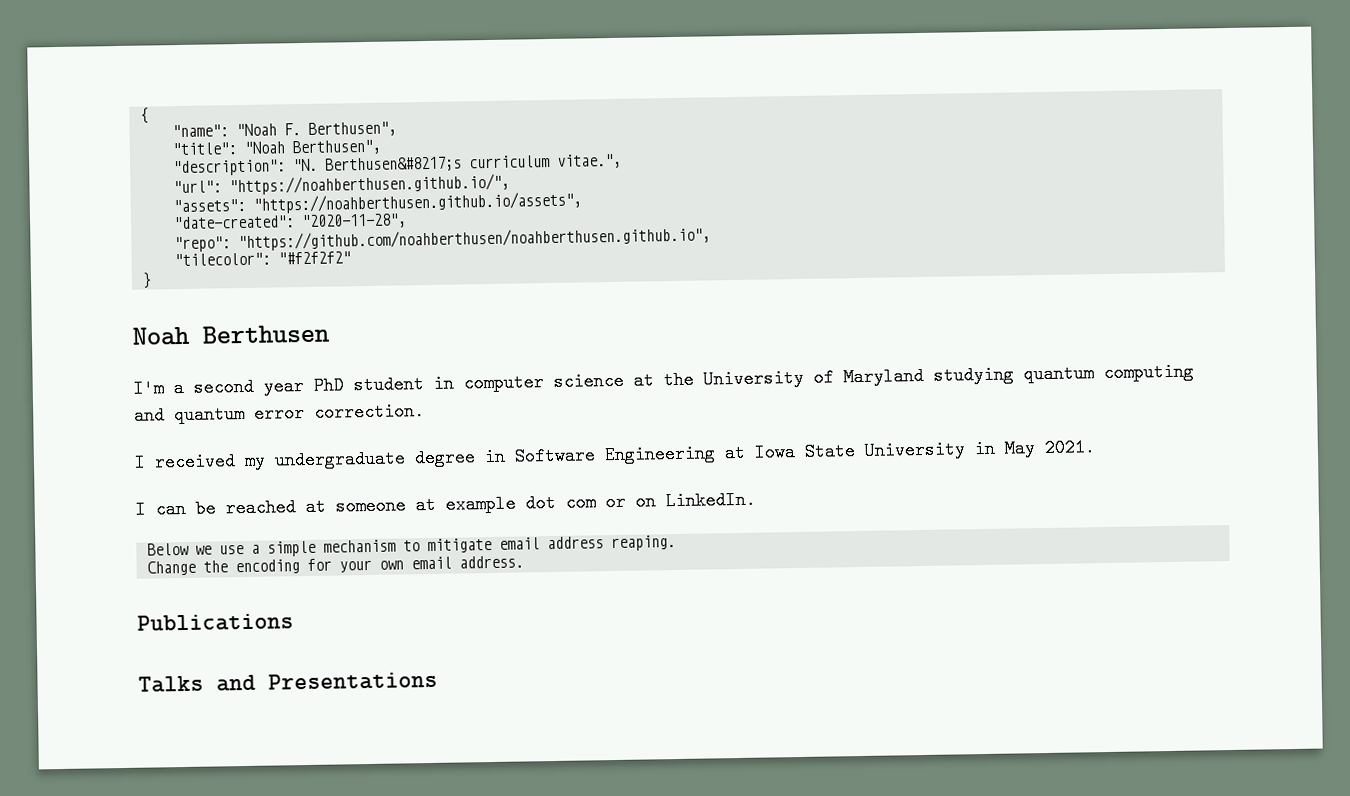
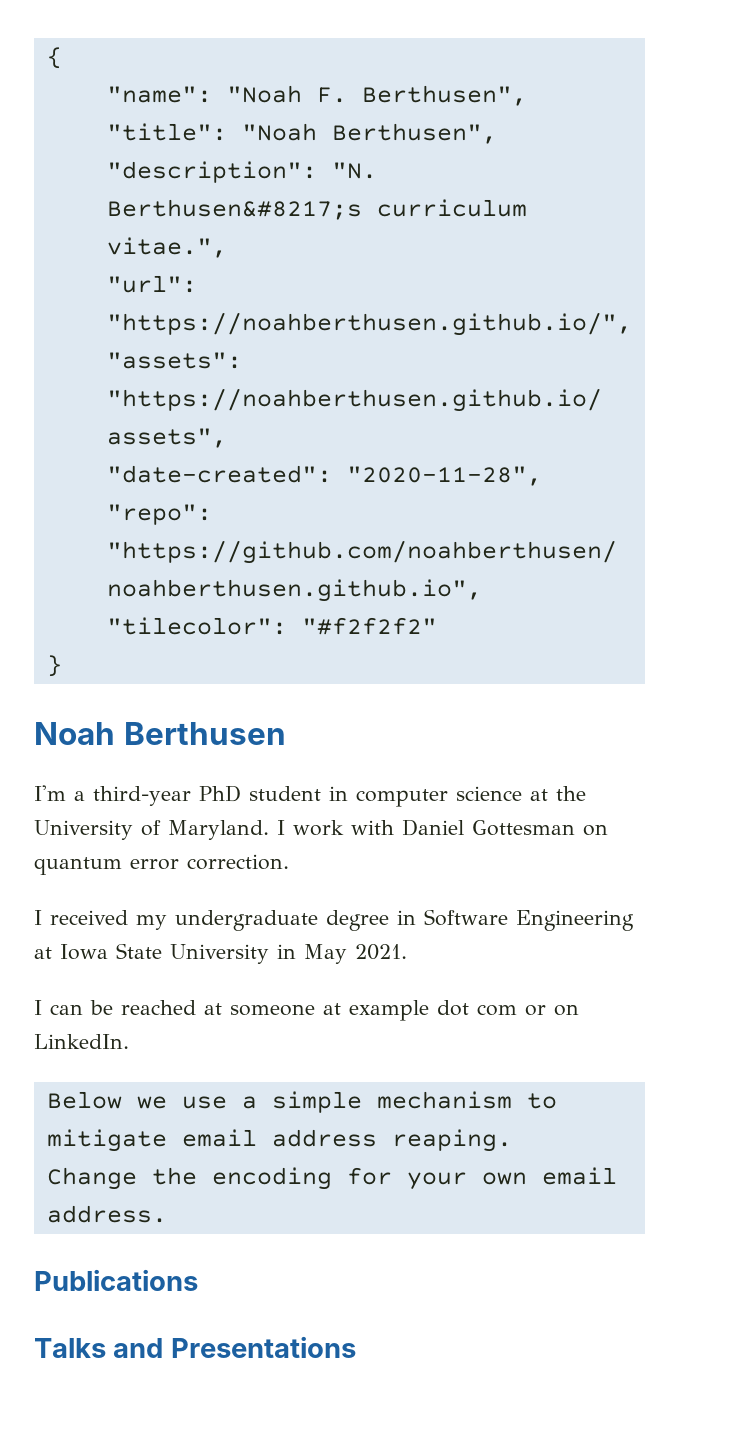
[193,377,304,397] second year -> [93,786,191,806] third-year
[843,362,1194,387] [134,406,165,425] Maryland studying quantum computing and -> [168,819,608,840] Maryland. I work with Daniel Gottesman on

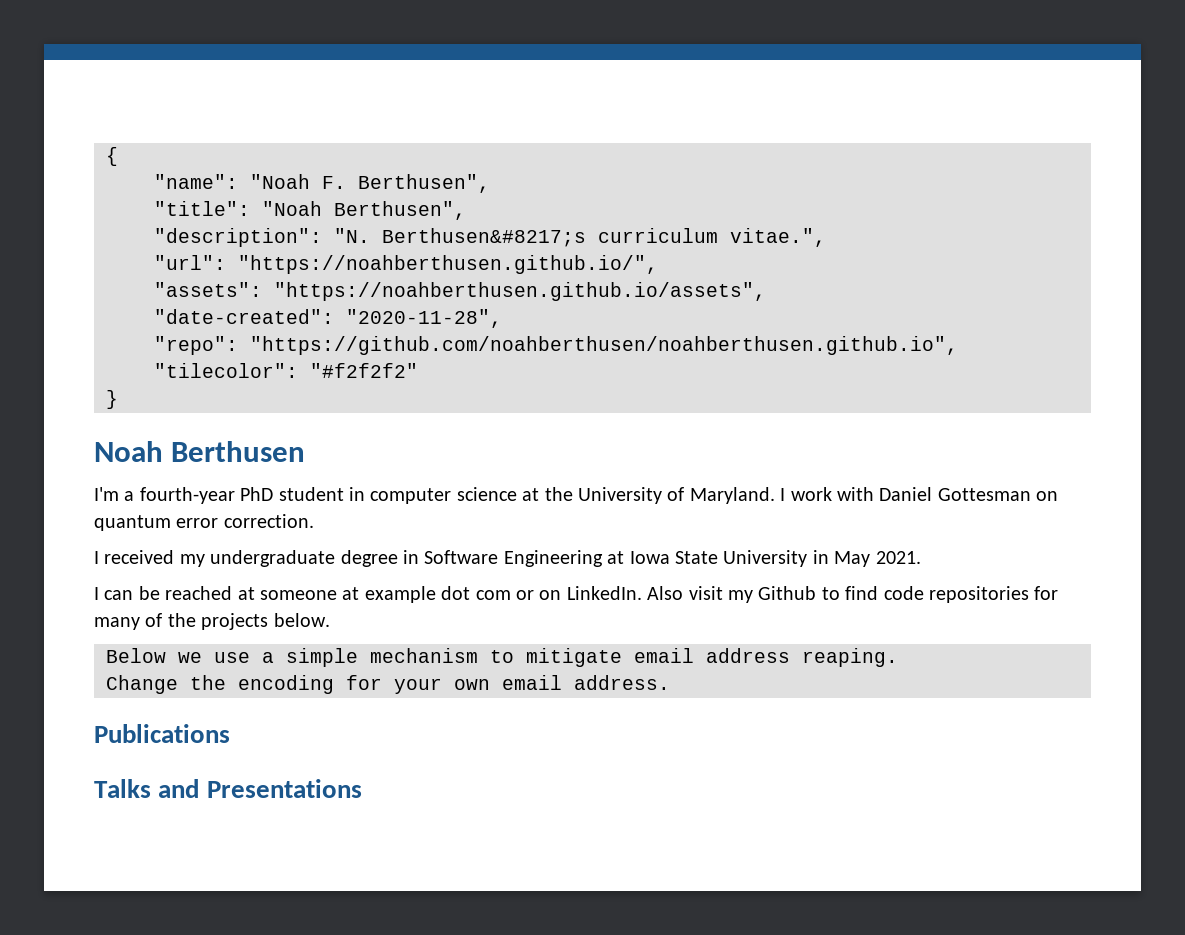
[93,786,191,806] third-year -> [139,487,235,504] fourth-year
(129, 1041) none -> [647,586,1059,603] [94,613,330,630] Also visit my Github to find code repositories for many of the projects below.

